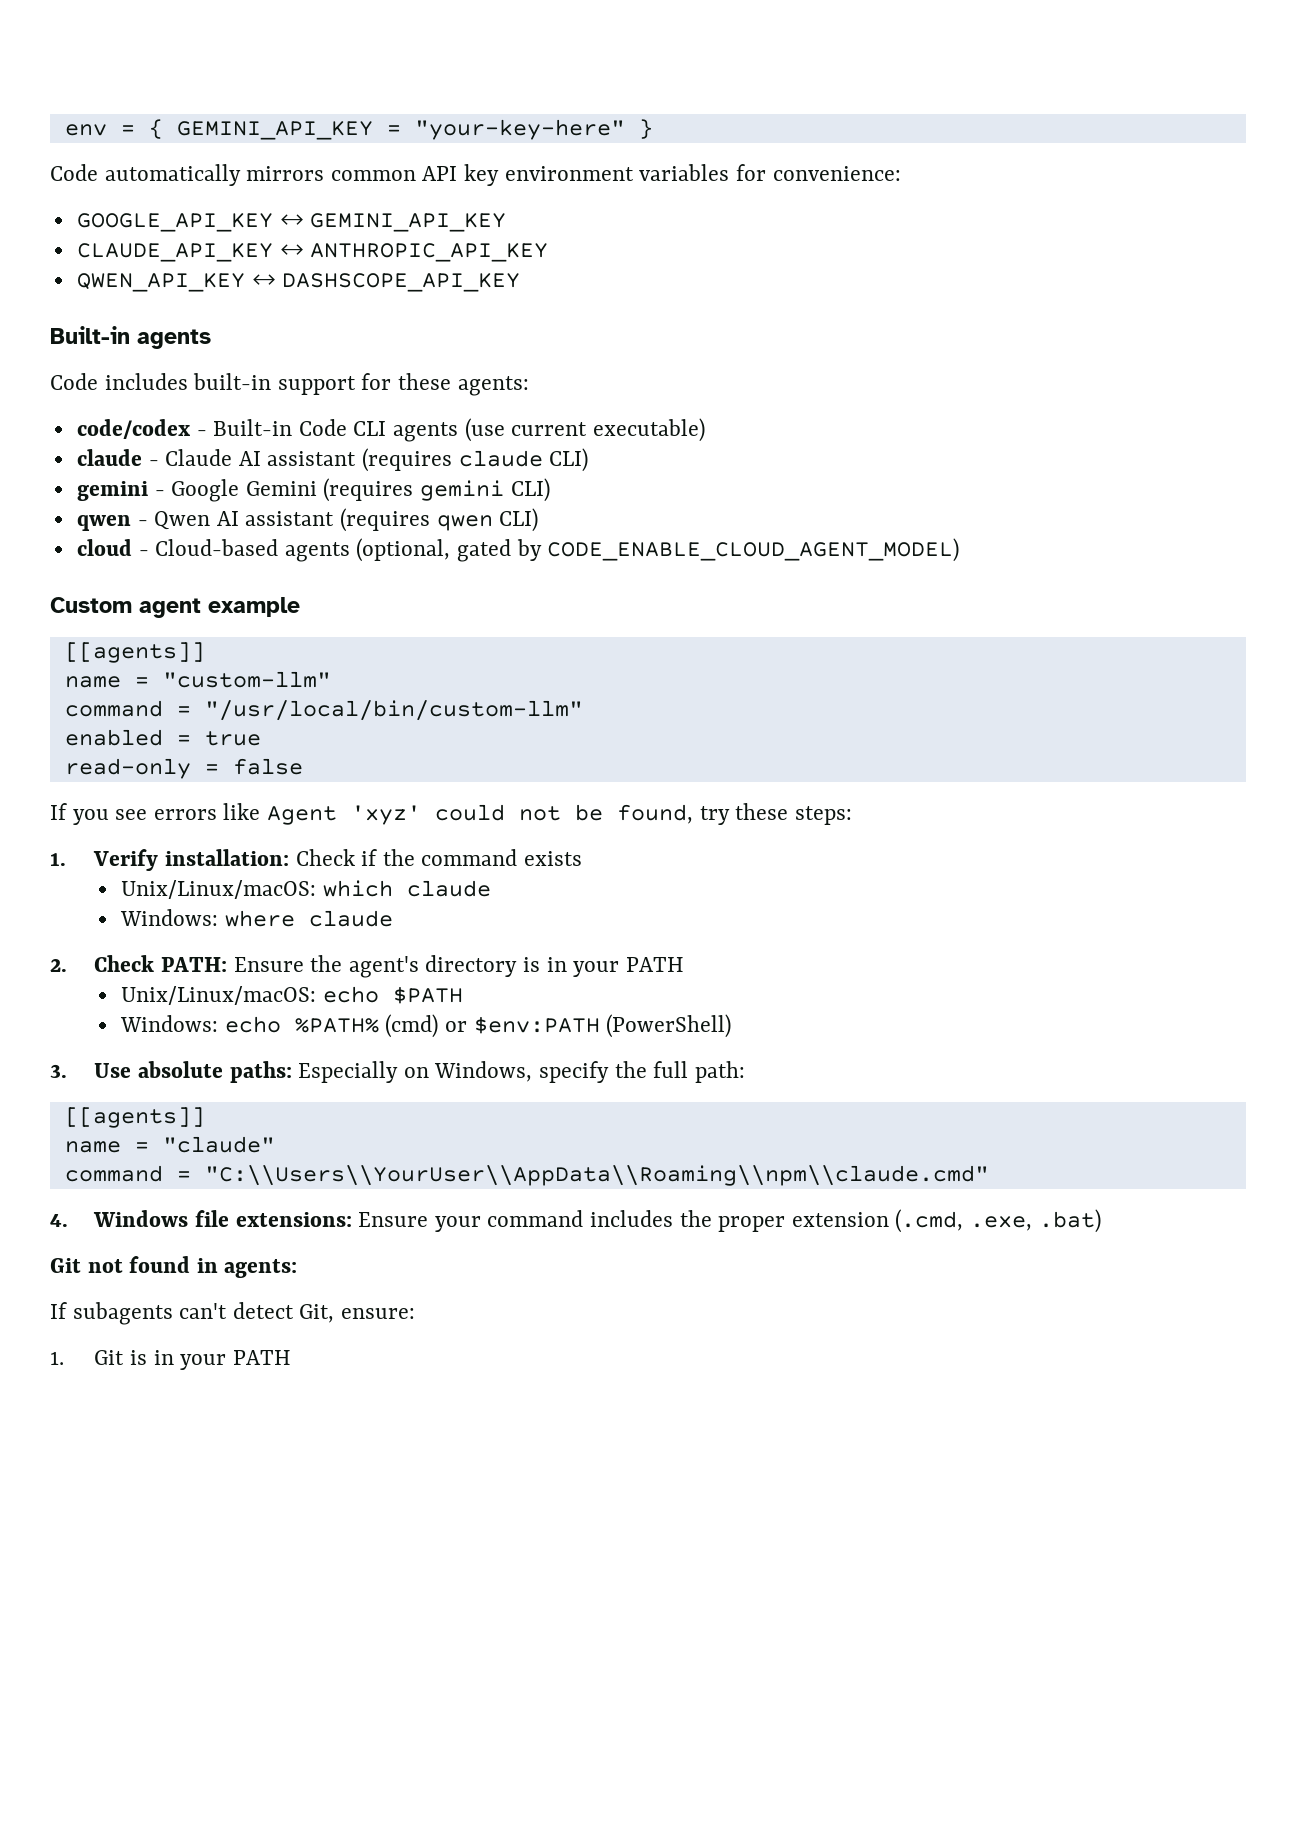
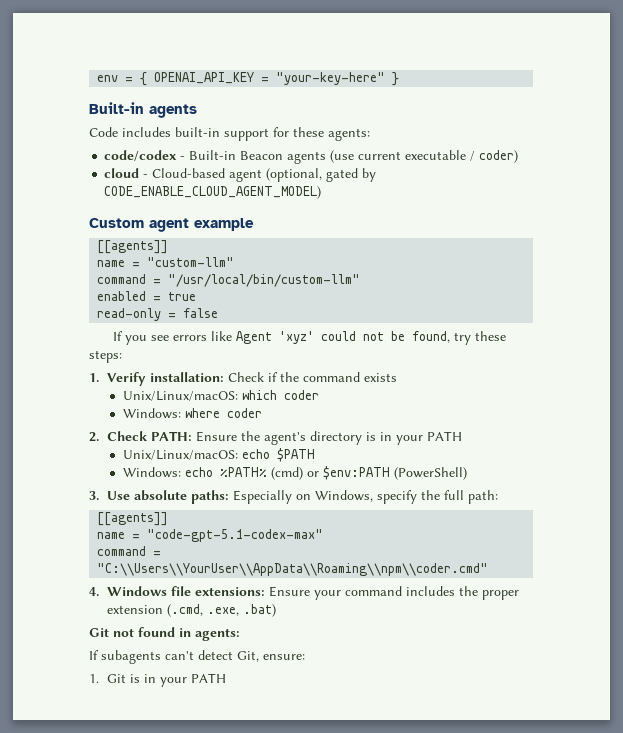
[176,121,373,140] GEMINI_API_KEY -> [154,72,255,84] OPENAI_API_KEY
[50,164,901,186] [76,213,507,232] [76,243,549,262] [76,273,521,292] // Code automatically mirrors common API key environment variables for convenience: // GOOGLE_API_KEY ↔ GEMINI_API_KEY // CLAUDE_API_KEY ↔ ANTHROPIC_API_KEY // QWEN_API_KEY ↔ DASHSCOPE_API_KEY -> (400, 79) none
[298,419,387,436] Code CLI -> [240,151,284,160] Beacon
[592,418,705,442] [76,448,589,472] [76,478,550,502] [76,508,539,532] executable) // claude - Claude AI assistant (requires claude CLI) // gemini - Google Gemini (requires gemini CLI) // qwen - Qwen AI assistant (requires qwen CLI) -> [405,150,519,163] executable / coder)
[284,542,350,562] agents -> [229,169,263,182] agent
[406,880,491,897] claude -> [283,390,319,400] coder
[308,910,393,927] claude -> [226,408,262,418] coder
[162,1136,275,1153] [64,1165,989,1186] "claude" // command = "C:\\Users\\YourUser\\AppData\\Roaming\\npm\\claude.cmd" -> [147,529,324,542] [97,546,162,556] [97,563,489,576] "code-gpt-5.1-codex-max" // command = "C:\\Users\\YourUser\\AppData\\Roaming\\npm\\coder.cmd"

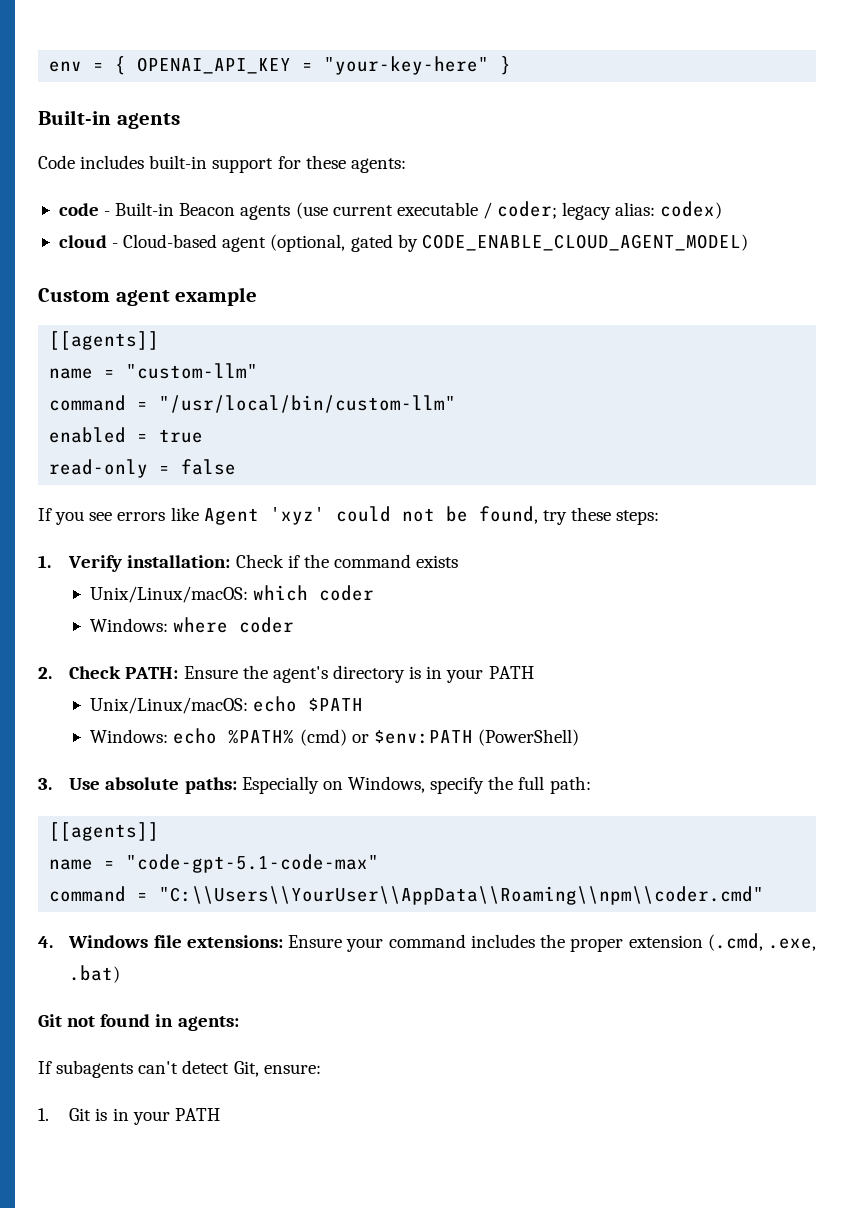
[104,150,178,161] code/codex -> [58,203,99,216] code
[479,150,519,163] coder) -> [497,201,723,220] coder; legacy alias: codex)
[147,529,324,542] "code-gpt-5.1-codex-max" -> [126,854,380,873] "code-gpt-5.1-code-max"

